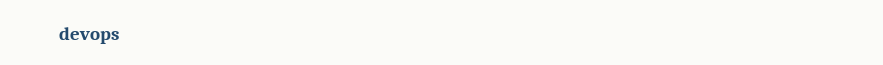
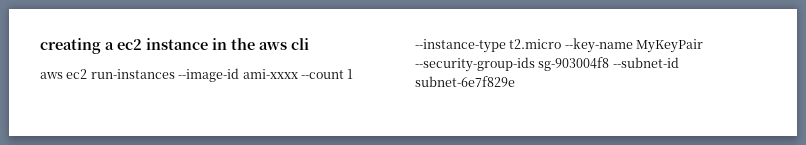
[59,27,119,44] devops -> [40,38,309,54] [40,68,354,82] [415,38,704,53] [415,57,679,72] [415,76,515,87] creating a ec2 instance in the aws cli // aws ec2 run-instances --image-id ami-xxxx --count 1 --instance-type t2.micro --key-name MyKeyPair --security-group-ids sg-903004f8 --subnet-id subnet-6e7f829e

